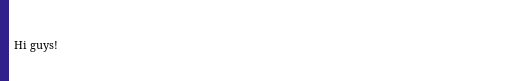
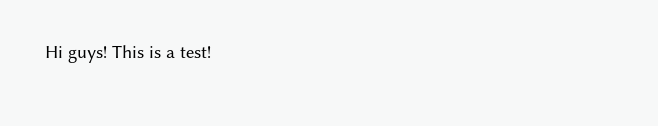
(58, 46) none -> [112,45,211,58] This is a test!

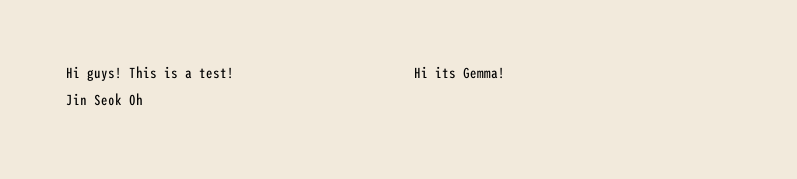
(211, 52) none -> [66,93,143,106] [414,66,505,79] // Jin Seok Oh // Hi its Gemma!

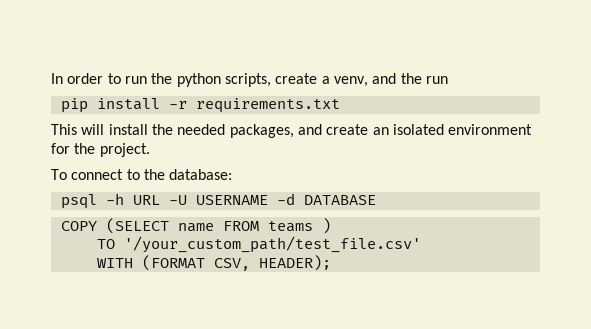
[66,66,234,81] [66,93,143,106] [414,66,505,79] Hi guys! This is a test! // Jin Seok Oh // Hi its Gemma! -> [51,73,448,87] [60,98,340,113] [51,124,533,138] [51,143,150,157] [51,169,233,180] [60,193,376,209] [60,218,331,234] [96,236,421,253] [96,255,331,271] In order to run the python scripts, create a venv, and the run // pip install -r requirements.txt // This will install the needed packages, and create an isolated environment for the project. // To connect to the database: // psql -h URL -U USERNAME -d DATABASE // COPY (SELECT name FROM teams ) // TO '/your_custom_path/test_file.csv' // WITH (FORMAT CSV, HEADER);

